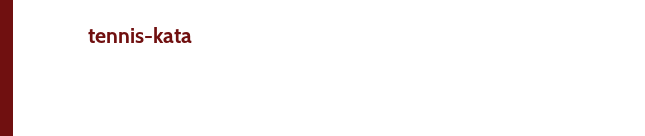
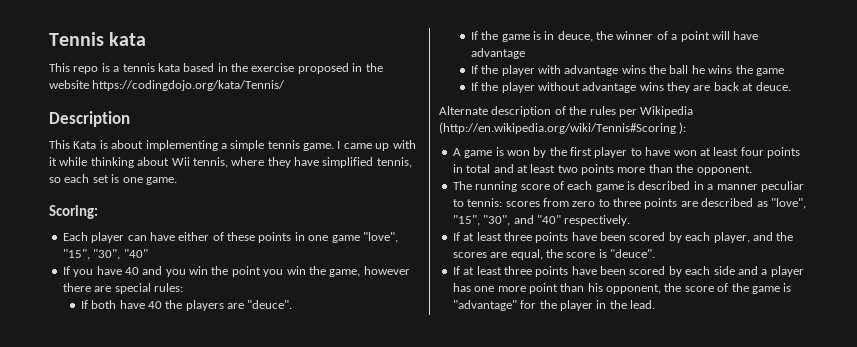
[88,27,192,43] tennis-kata -> [49,32,147,46] [49,63,383,74] [49,80,286,91] [49,111,130,127] [49,140,416,151] [49,157,412,168] [49,174,177,185] [49,205,98,219] [62,232,398,243] [62,249,148,260] [62,266,410,277] [62,283,183,294] [80,300,293,311] [470,31,759,42] [470,48,525,59] [470,65,784,76] [470,82,791,93] [439,106,694,117] [439,122,687,134] [452,147,800,158] [452,164,752,175] [452,181,804,192] [452,198,806,209] [452,215,631,226] [452,232,794,243] [452,249,655,260] [452,266,804,277] [452,283,792,294] [452,300,655,311] Tennis kata // This repo is a tennis kata based in the exercise proposed in the website https://codingdojo.org/kata/Tennis/ // Description // This Kata is about implementing a simple tennis game. I came up with it while thinking about Wii tennis, where they have simplified tennis, so each set is one game. // Scoring: // Each player can have either of these points in one game "love", "15", "30", "40" // If you have 40 and you win the point you win the game, however there are special rules: // If both have 40 the players are "deuce". // If the game is in deuce, the winner of a point will have advantage // If the player with advantage wins the ball he wins the game // If the player without advantage wins they are back at deuce. // Alternate description of the rules per Wikipedia (http://en.wikipedia.org/wiki/Tennis#Scoring ): // A game is won by the first player to have won at least four points in total and at least two points more than the opponent. // The running score of each game is described in a manner peculiar to tennis: scores from zero to three points are described as "love", "15", "30", and "40" respectively. // If at least three points have been scored by each player, and the scores are equal, the score is "deuce". // If at least three points have been scored by each side and a player has one more point than his opponent, the score of the game is "advantage" for the player in the lead.

